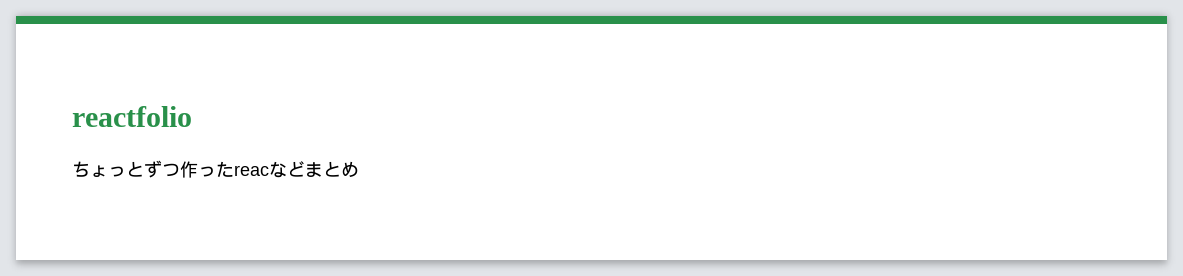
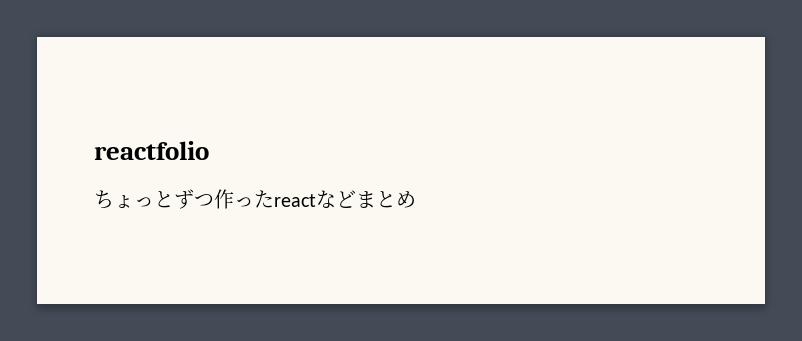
[234,165,269,176] reac -> [274,194,316,207] react

